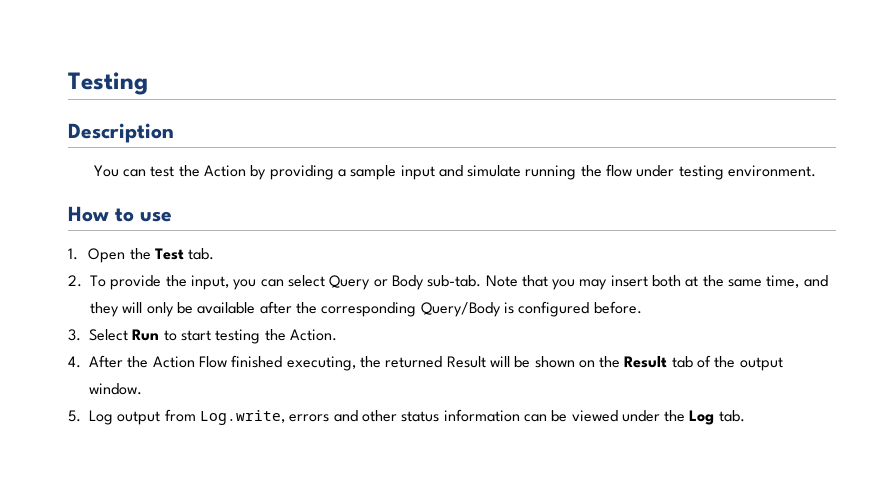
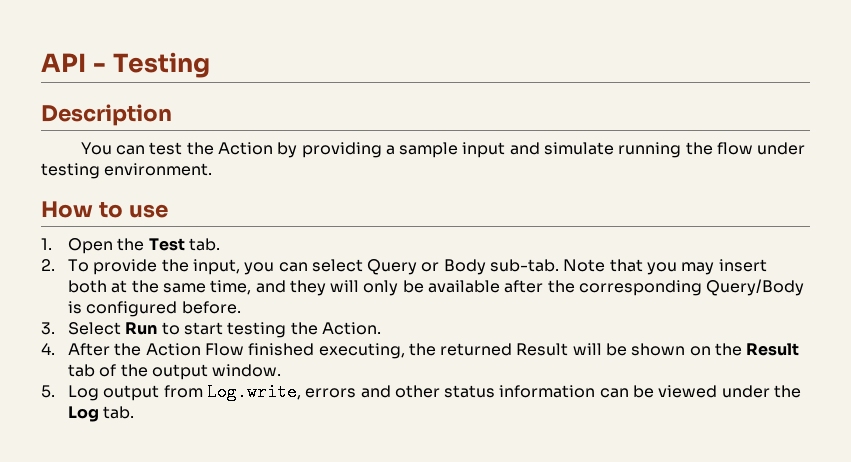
(68, 83) none -> [41,53,106,72] API -

